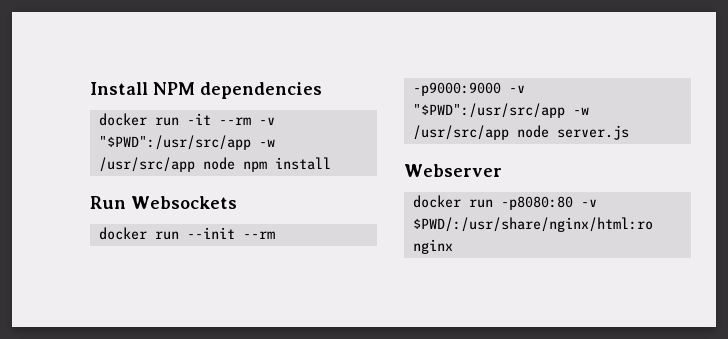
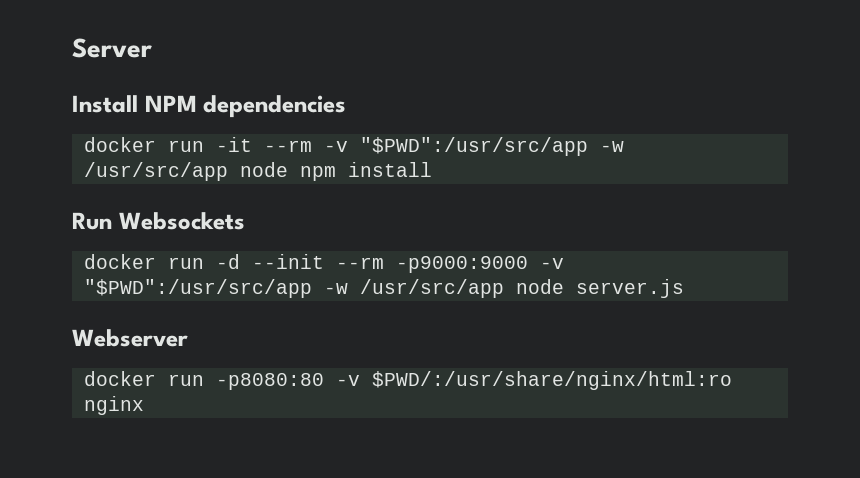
(90, 88) none -> [72,38,152,58] Server //
(179, 235) none -> [215,254,240,269] -d

